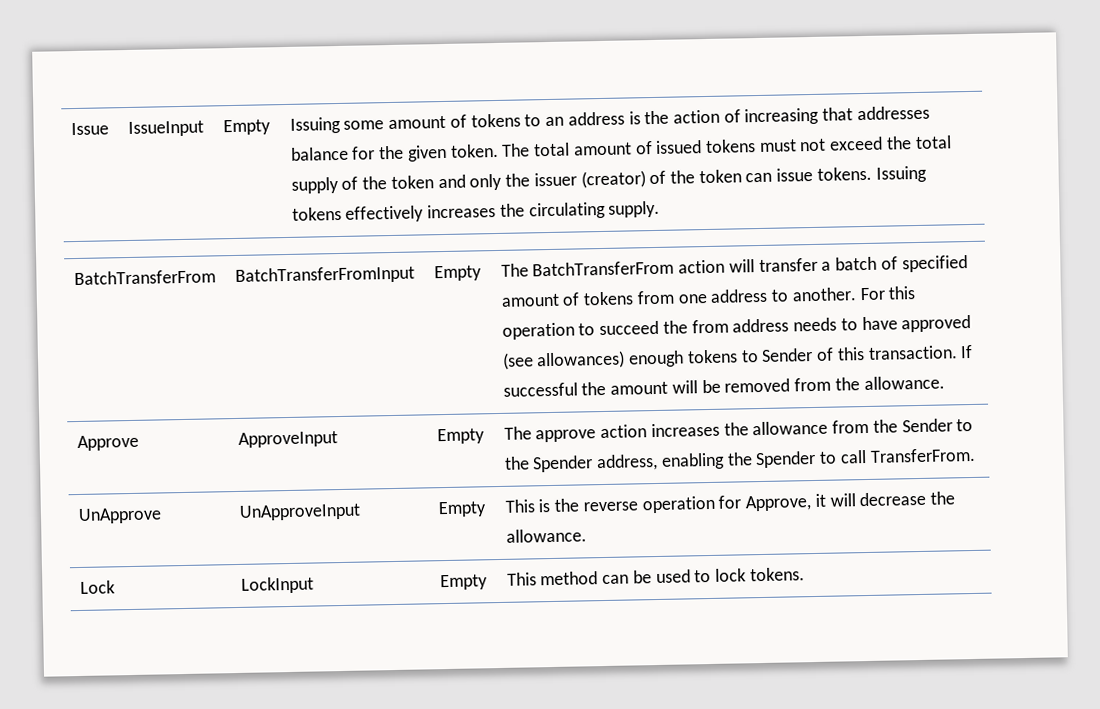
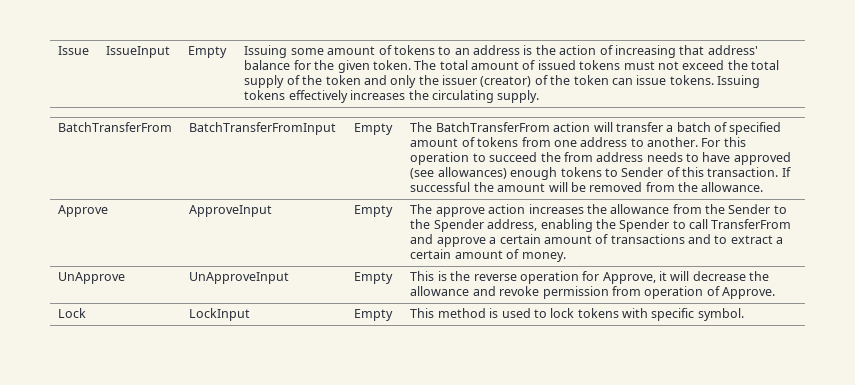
[856,105,930,121] addresses -> [707,45,758,55] address'
[869,447,976,463] TransferFrom. -> [711,219,792,229] [410,234,784,247] [410,249,566,262] TransferFrom and approve a certain amount of transactions and to extract a certain amount of money.
[505,528,587,543] allowance. -> [410,286,776,299] allowance and revoke permission from operation of Approve.
[602,570,652,585] can be -> [489,308,499,318] is
[749,567,805,582] tokens. -> [577,308,744,321] tokens with specific symbol.

